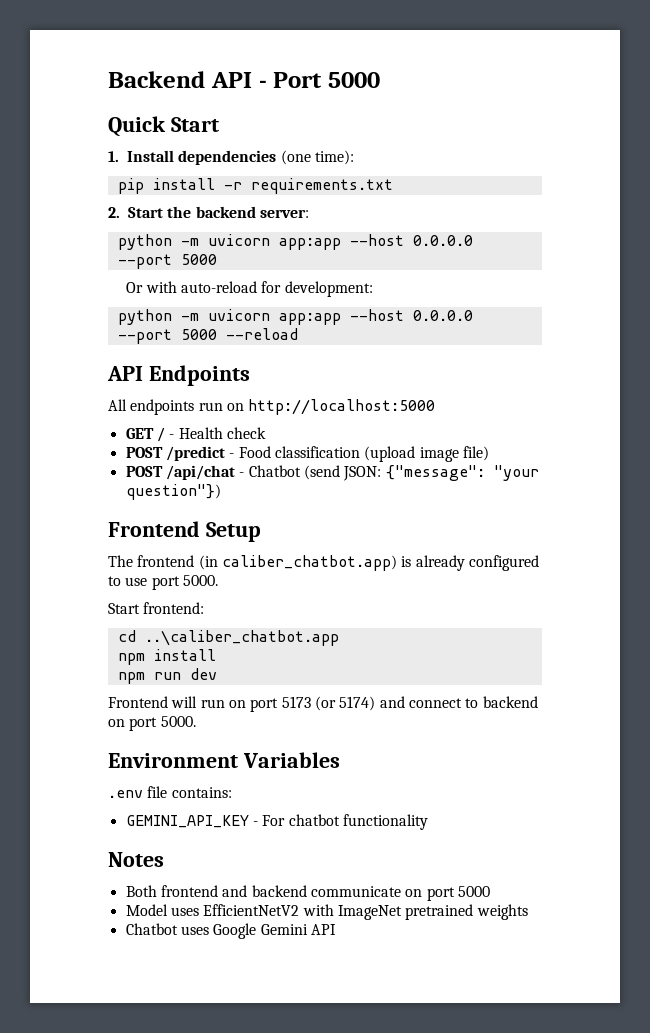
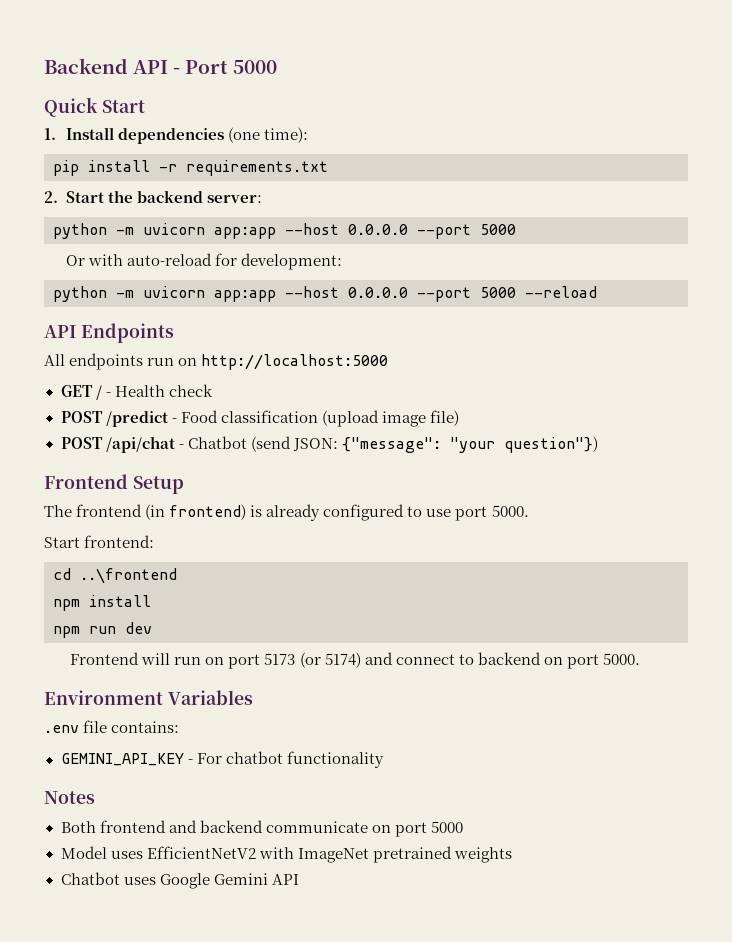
[221,555,397,571] caliber_chatbot.app) -> [169,504,247,520] frontend)
[144,630,339,646] ..\caliber_chatbot.app -> [80,568,177,584] ..\frontend

